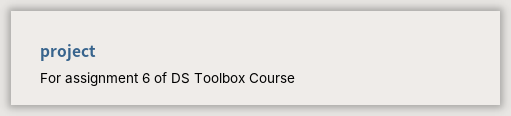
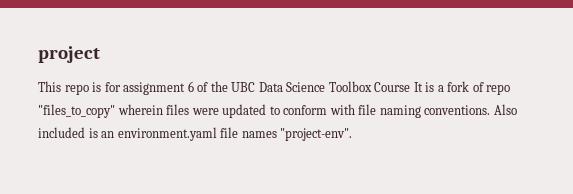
[40,72,295,86] For assignment 6 of DS Toolbox Course -> [38,81,511,95] [38,104,517,118] [38,127,353,141] This repo is for assignment 6 of the UBC Data Science Toolbox Course It is a fork of repo "files_to_copy" wherein files were updated to conform with file naming conventions. Also included is an environment.yaml file names "project-env".

